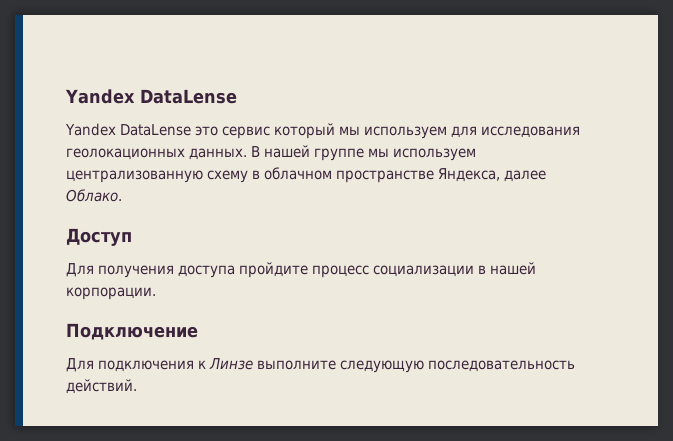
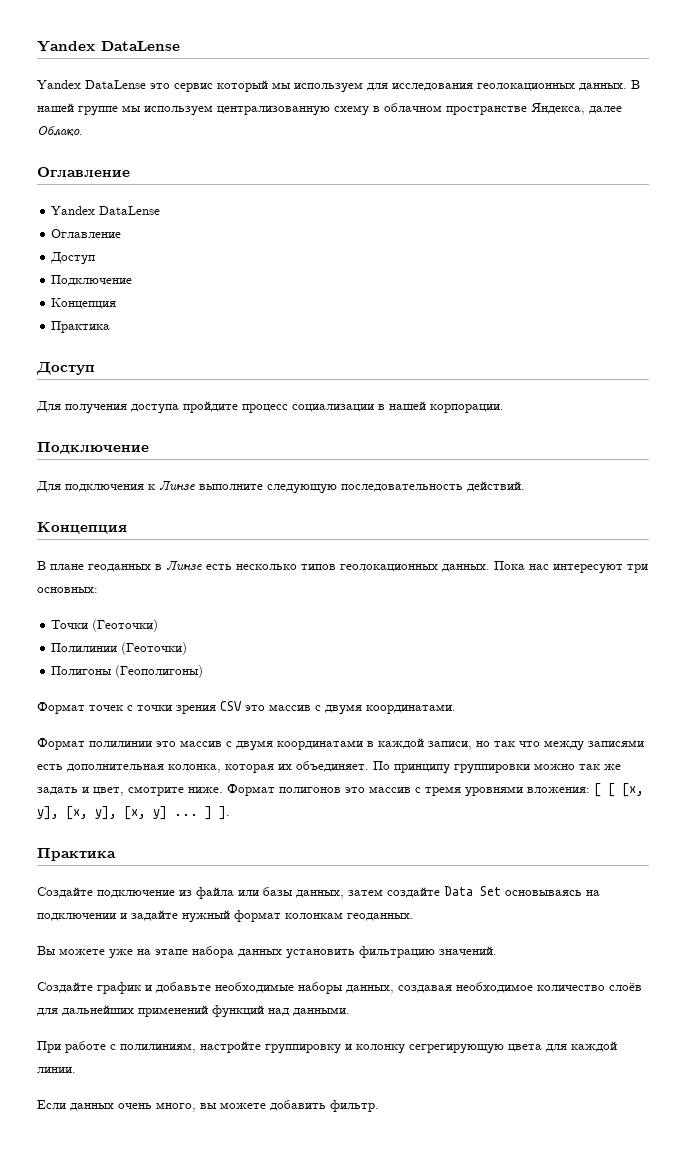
(122, 195) none -> [37,167,130,177] [51,206,161,215] [51,229,122,238] [50,252,96,265] [51,275,133,286] [51,298,117,309] [51,321,111,333] // Оглавление // Yandex DataLense // Оглавление // Доступ // Подключение // Концепция // Практика
(137, 386) none -> [37,522,127,534] [37,561,648,574] [37,587,98,593] [51,619,159,632] [51,642,188,655] [51,665,204,678] [37,701,456,715] [37,738,644,751] [37,761,621,774] [37,783,644,797] [37,806,230,820] [37,848,116,861] [37,886,600,899] [37,910,414,923] [37,946,497,959] [37,982,642,994] [37,1005,350,1018] [37,1041,617,1054] [37,1067,76,1073] [37,1100,379,1112] // Концепция // В плане геоданных в Линзе есть несколько типов геолокационных данных. Пока нас интересуют три основных: // Точки (Геоточки) // Полилинии (Геоточки) // Полигоны (Геополигоны) // Формат точек с точки зрения CSV это массив с двумя координатами. // Формат полилинии это массив с двумя координатами в каждой записи, но так что между записями есть дополнительная колонка, которая их объединяет. По принципу группировки можно так же задать и цвет, смотрите ниже. Формат полигонов это массив с тремя уровнями вложения: [ [ [x, y], [x, y], [x, y] ... ] ]. // Практика // Создайте подключение из файла или базы данных, затем создайте Data Set основываясь на подключении и задайте нужный формат колонкам геоданных. // Вы можете уже на этапе набора данных установить фильтрацию значений. // Создайте график и добавьте необходимые наборы данных, создавая необходимое количество слоёв для дальнейших применений функций над данными. // При работе с полилиниям, настройте группировку и колонку сегрегирующую цвета для каждой линии. // Если данных очень много, вы можете добавить фильтр.

